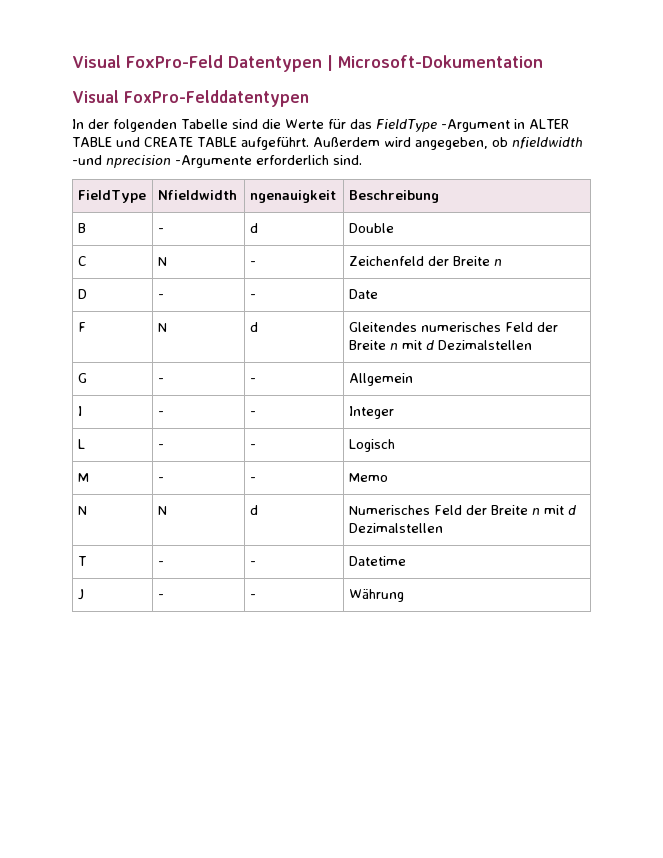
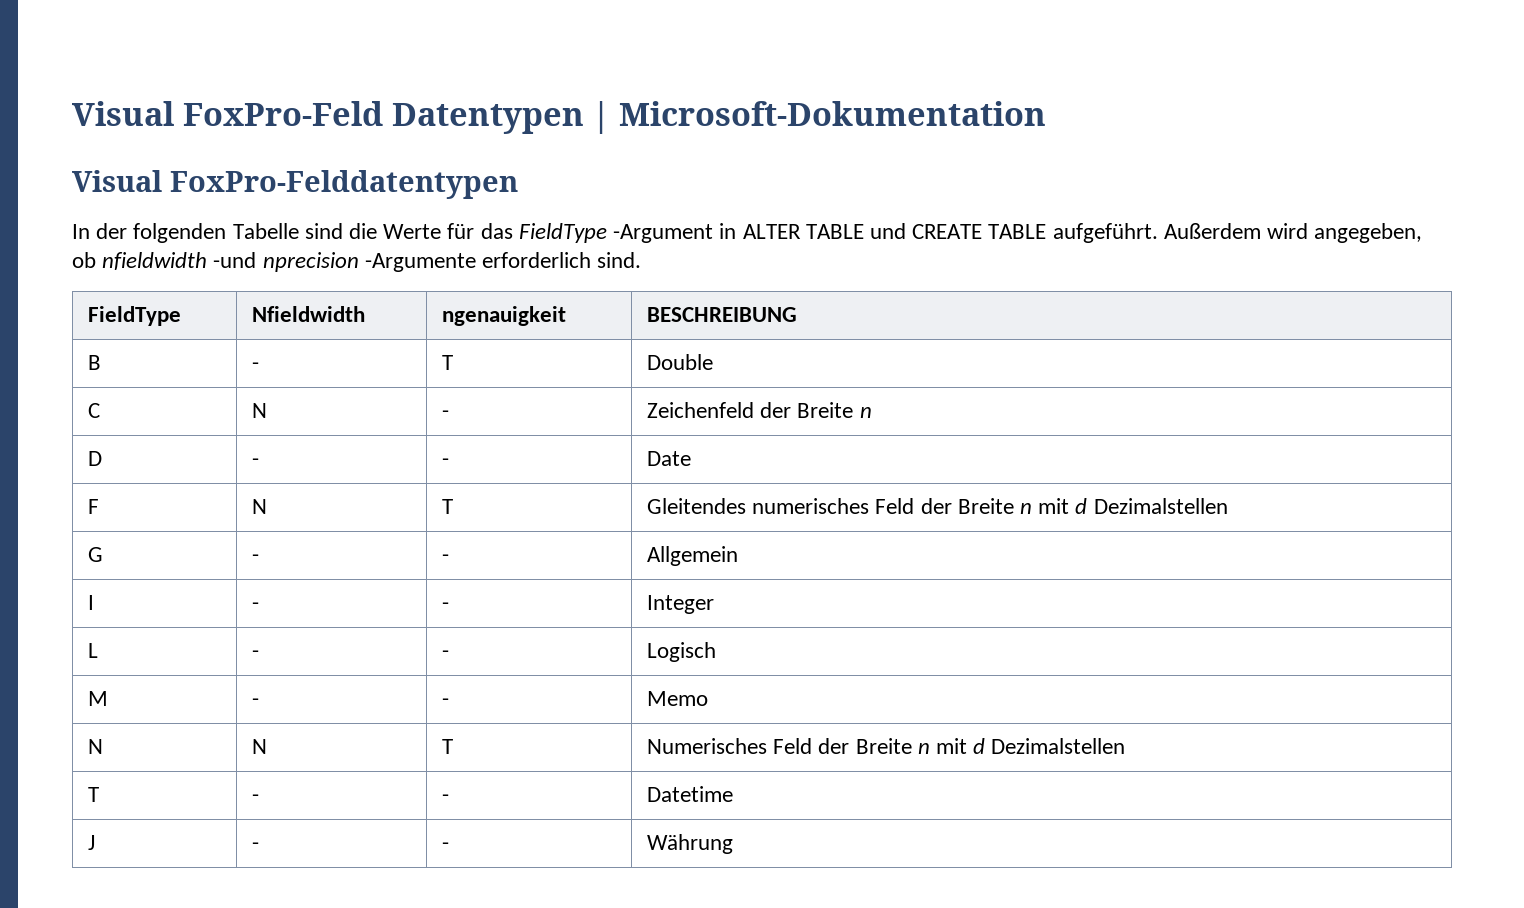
[348,190,439,203] Beschreibung -> [646,307,797,322] BESCHREIBUNG
[249,223,258,233] d -> [441,355,453,370] T
[249,322,258,332] d -> [441,499,453,514] T
[249,505,258,515] d -> [441,739,453,754] T

